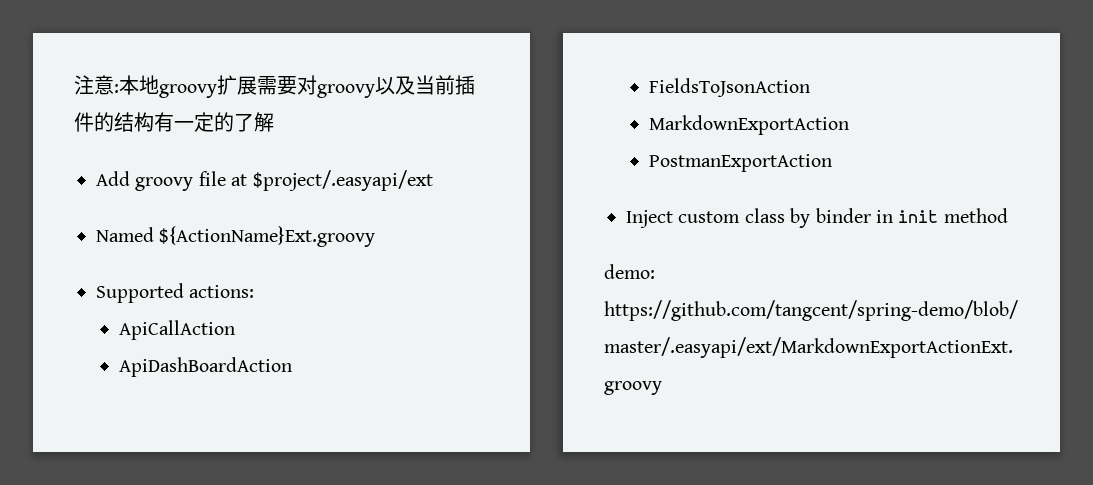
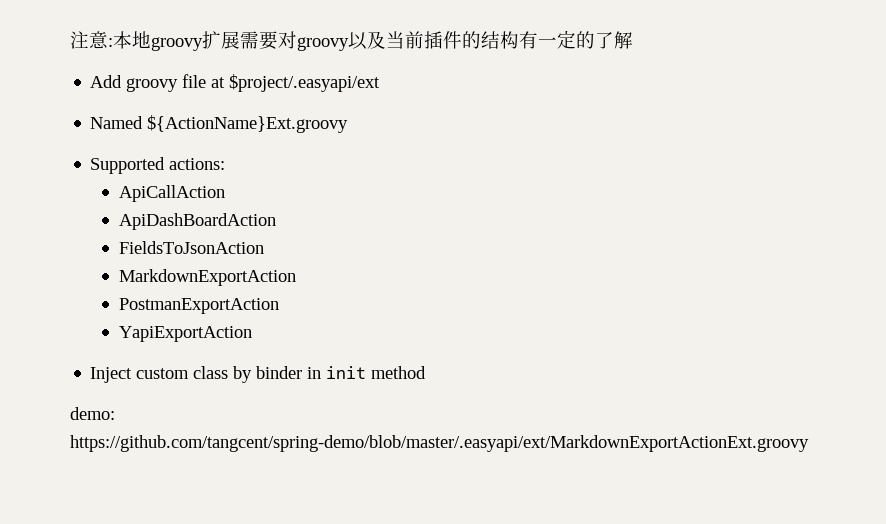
(832, 163) none -> [118,326,252,342] // YapiExportAction

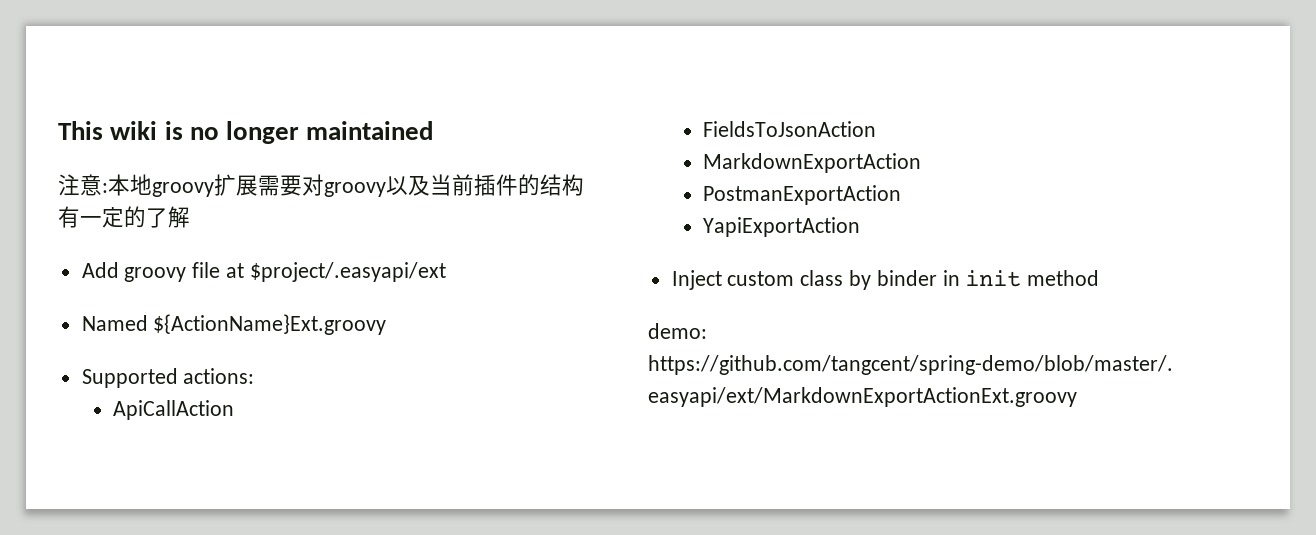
(70, 40) none -> [58,121,434,144] This wiki is no longer maintained //
[118,213,276,230] // ApiDashBoardAction -> (235, 410) none

